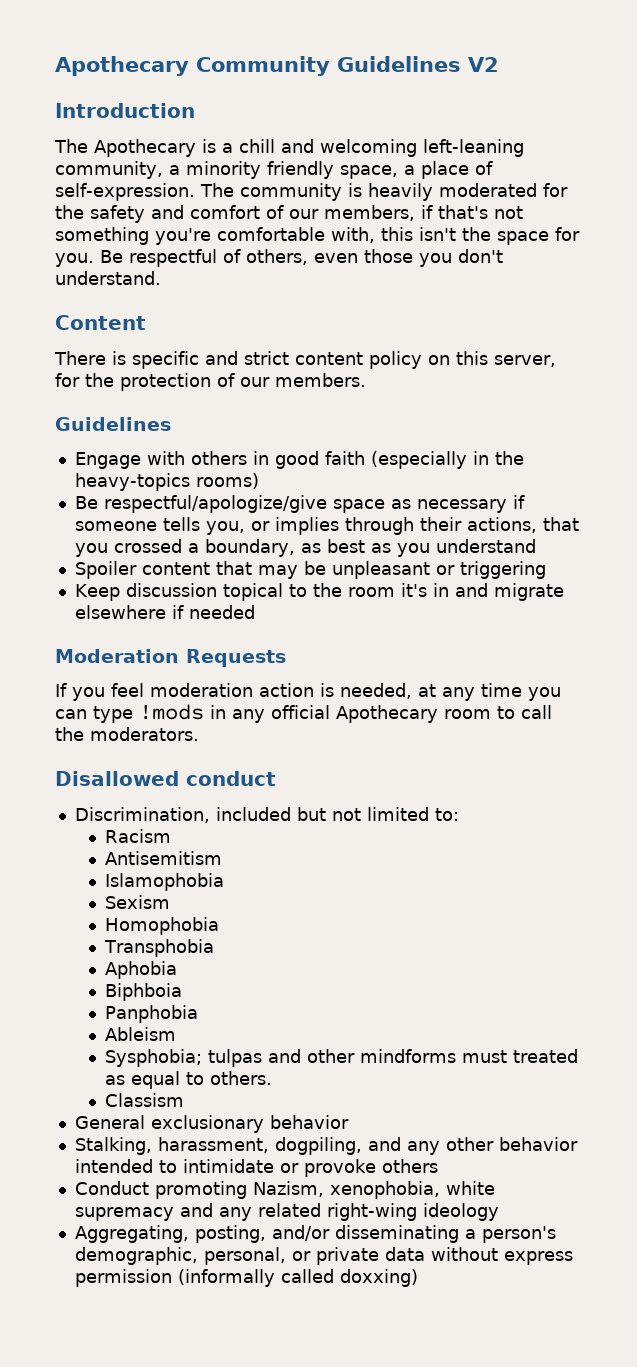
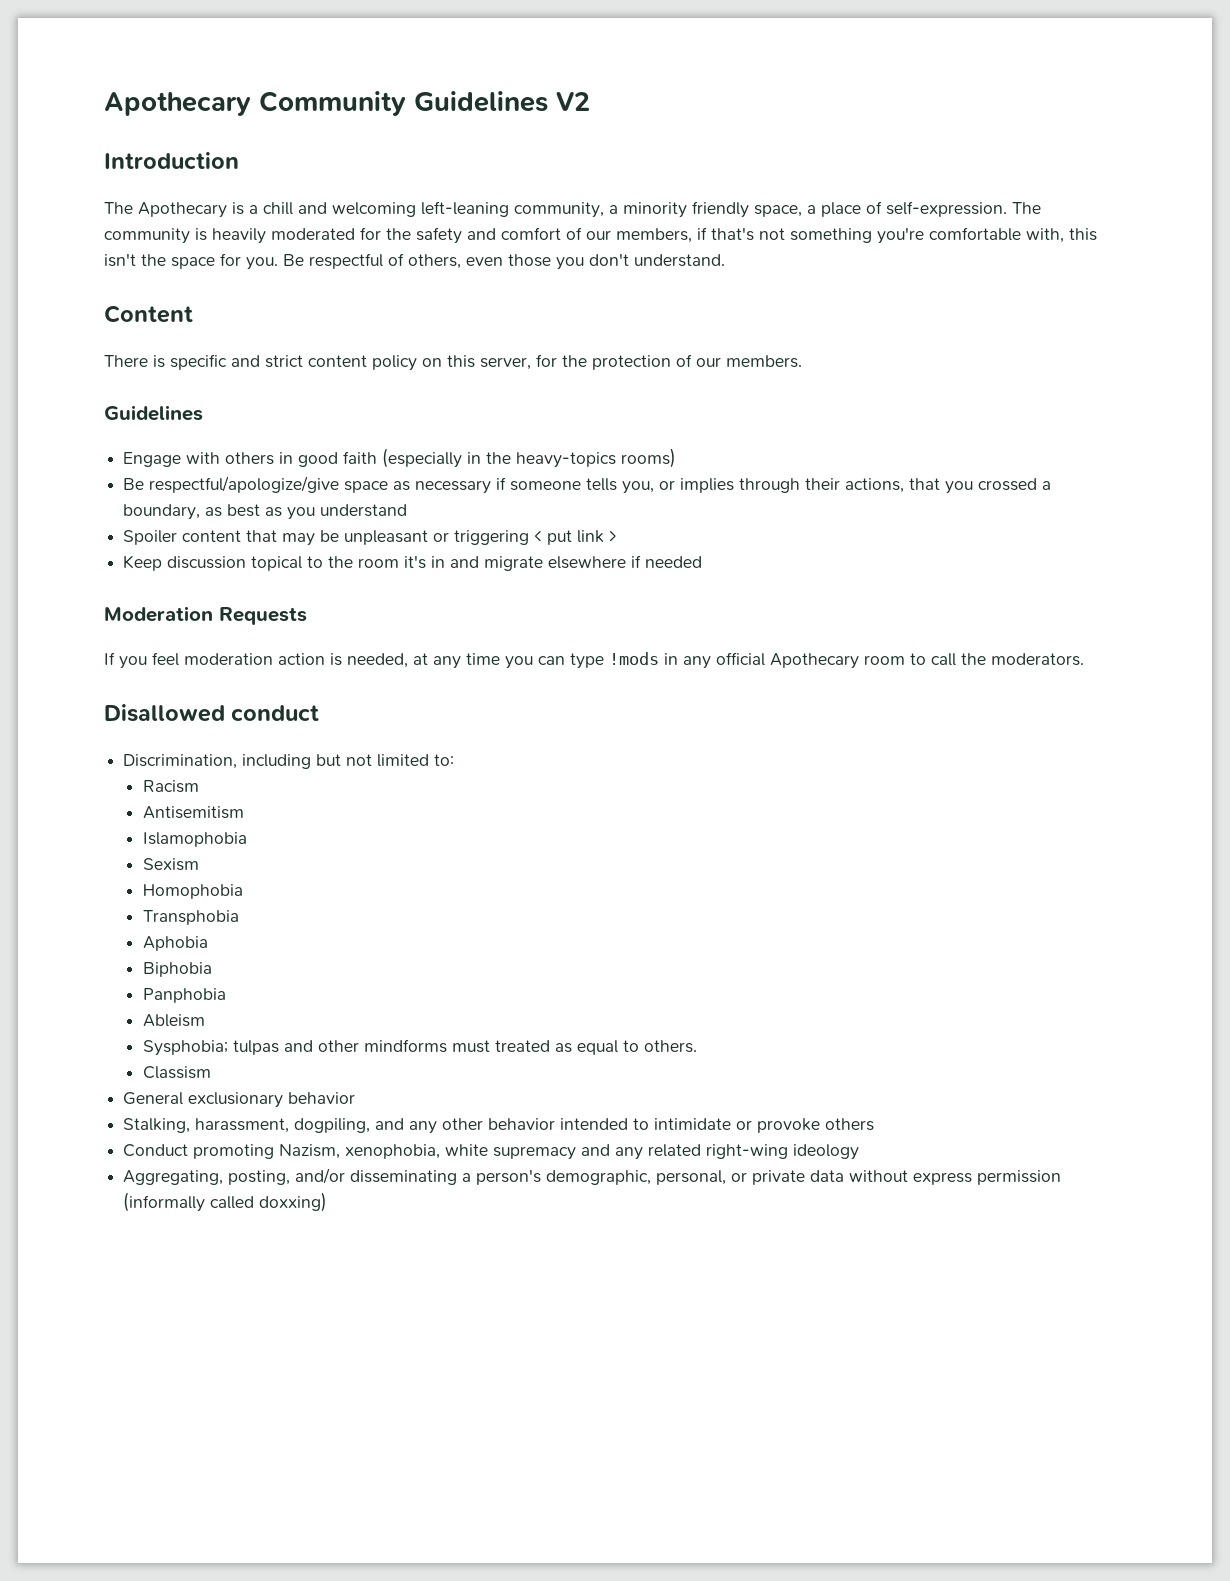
(546, 570) none -> [534,530,618,545] < put link >
[215,807,291,821] included -> [242,754,312,769] including
[105,983,183,1001] Biphboia -> [143,962,213,977] Biphobia

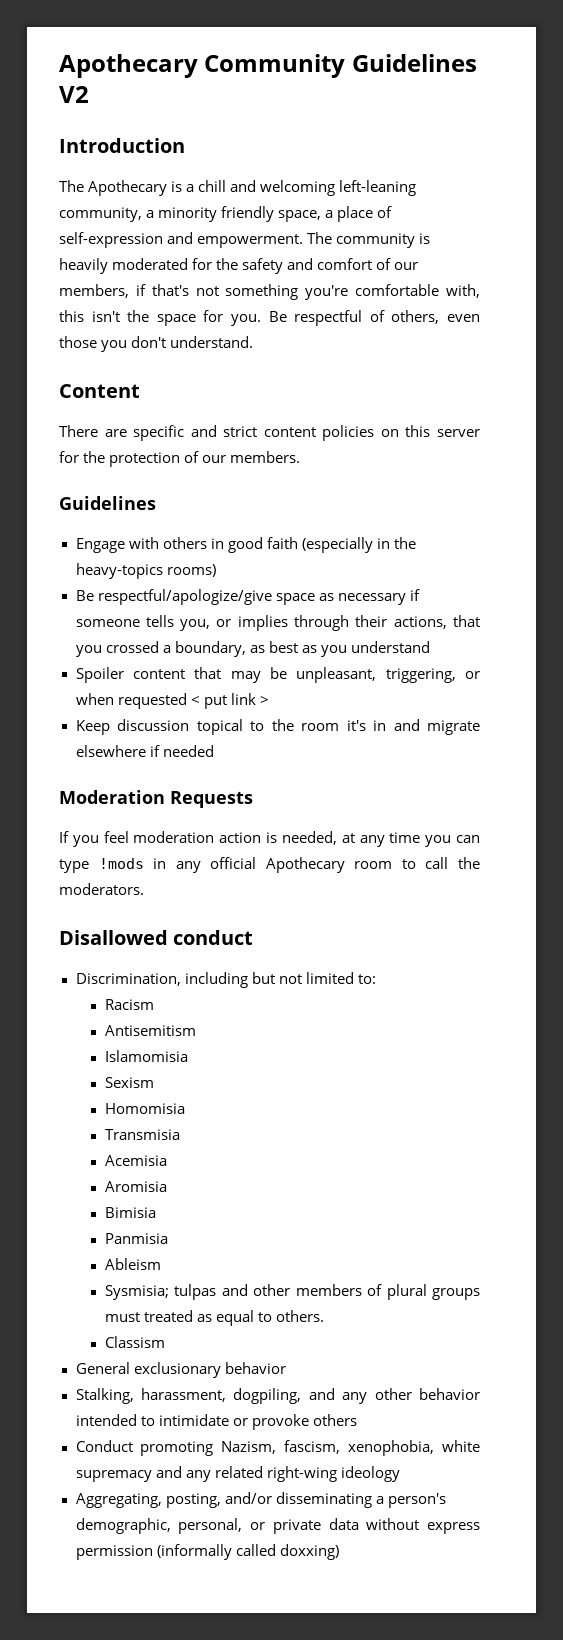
[886,201,1007,217] self-expression. -> [59,232,304,248] self-expression and empowerment.
[153,355,165,368] is -> [104,429,127,437] are
[372,355,417,371] policy -> [322,425,375,441] policies
[480,357,531,370] server, -> [436,429,480,437] server
[344,530,530,545] unpleasant or triggering -> [296,667,481,683] [75,693,187,709] unpleasant, triggering, or when requested
[143,832,248,847] Islamophobia -> [104,1050,188,1062] Islamomisia
[143,884,244,899] [143,910,240,925] [143,936,209,951] [143,962,213,977] [143,988,227,1003] Homophobia // Transphobia // Aphobia // Biphobia // Panphobia -> [104,1103,185,1114] [104,1129,180,1140] [104,1155,167,1166] [104,1181,167,1192] [104,1207,156,1218] [104,1233,168,1244] Homomisia // Transmisia // Acemisia // Aromisia // Bimisia // Panmisia
[143,1040,229,1056] Sysphobia; -> [104,1285,169,1300] Sysmisia;
[364,1039,448,1053] mindforms -> [295,1284,480,1300] members of plural groups
(341, 1151) none -> [284,1440,341,1454] fascism,

